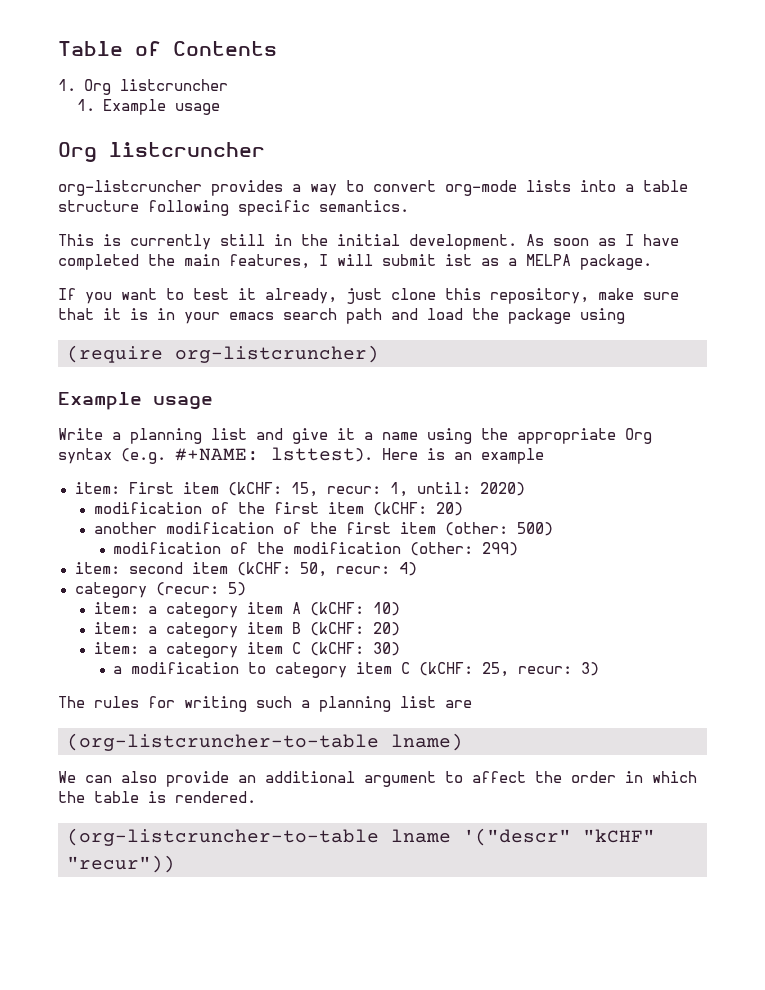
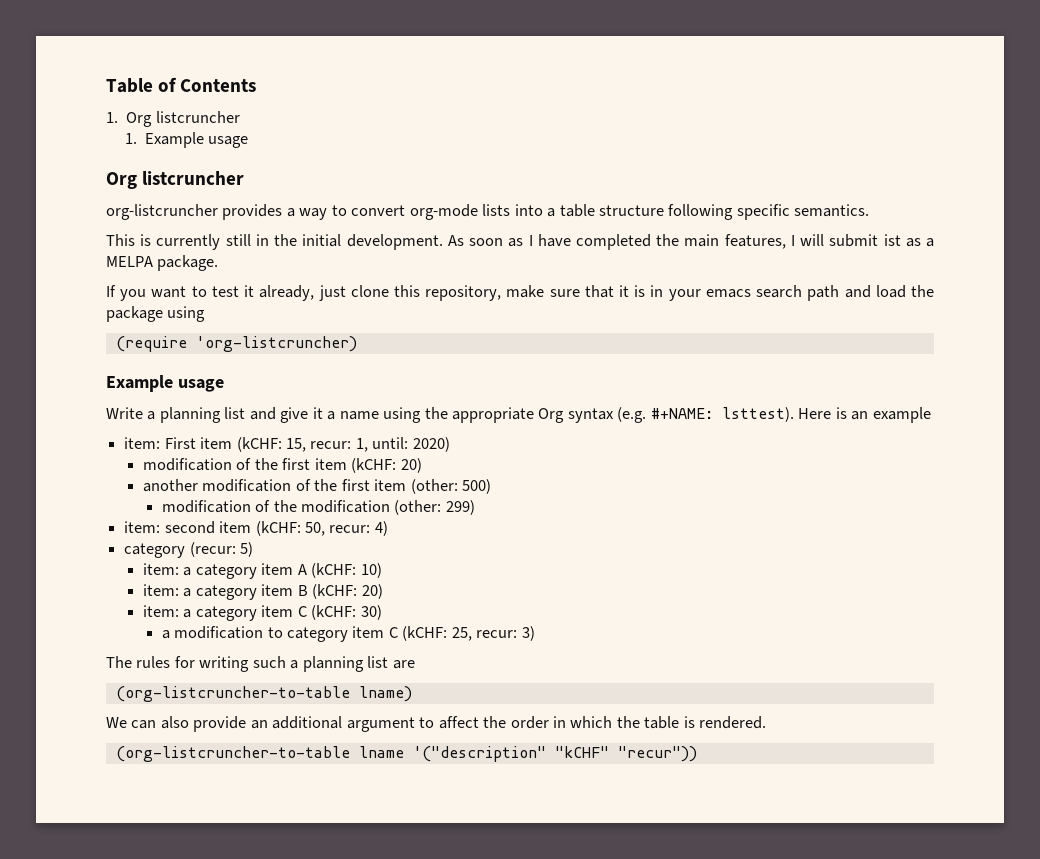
[175,345,379,363] org-listcruncher) -> [195,336,357,352] 'org-listcruncher)
[463,828,571,846] '("descr" -> [412,746,546,762] '("description"

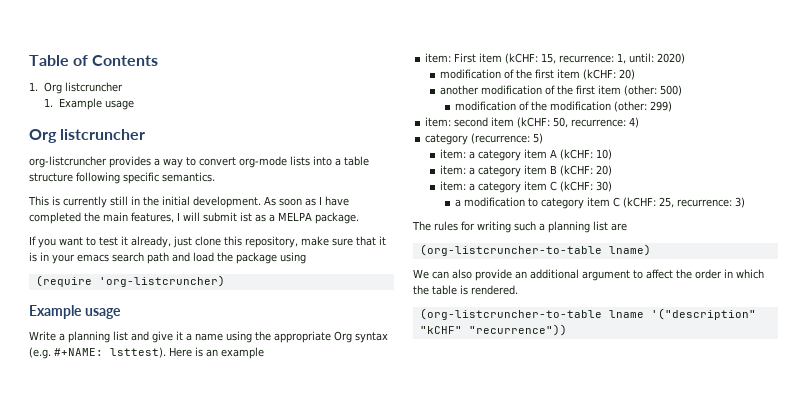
[310,441,352,449] recur: -> [559,55,615,63] recurrence:
[329,525,371,533] recur: -> [571,119,627,127] recurrence:
[189,542,236,557] (recur: -> [471,133,531,144] (recurrence:
[476,630,518,638] recur: -> [676,199,732,207] recurrence:
[617,746,697,762] "recur")) -> [468,324,567,336] "recurrence"))

